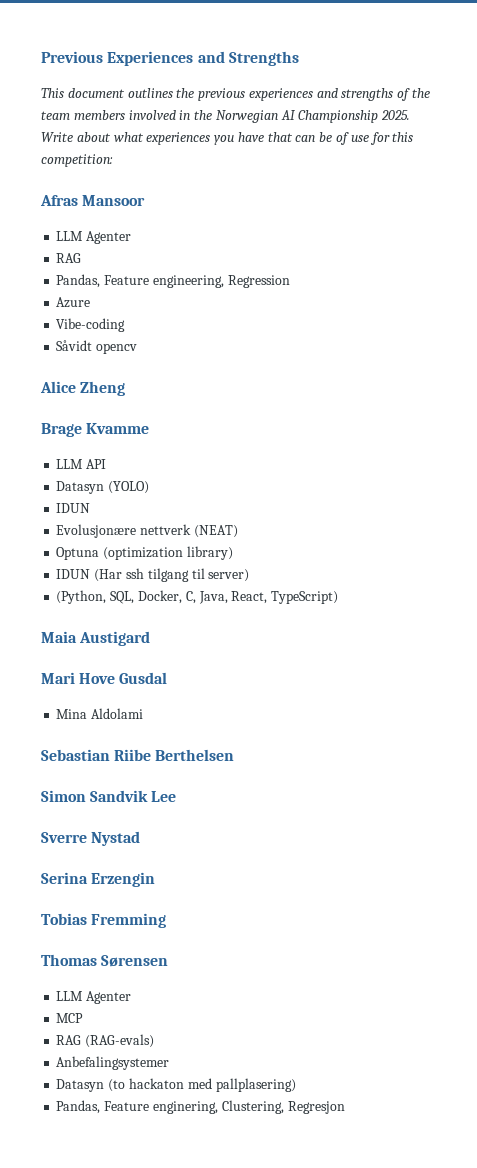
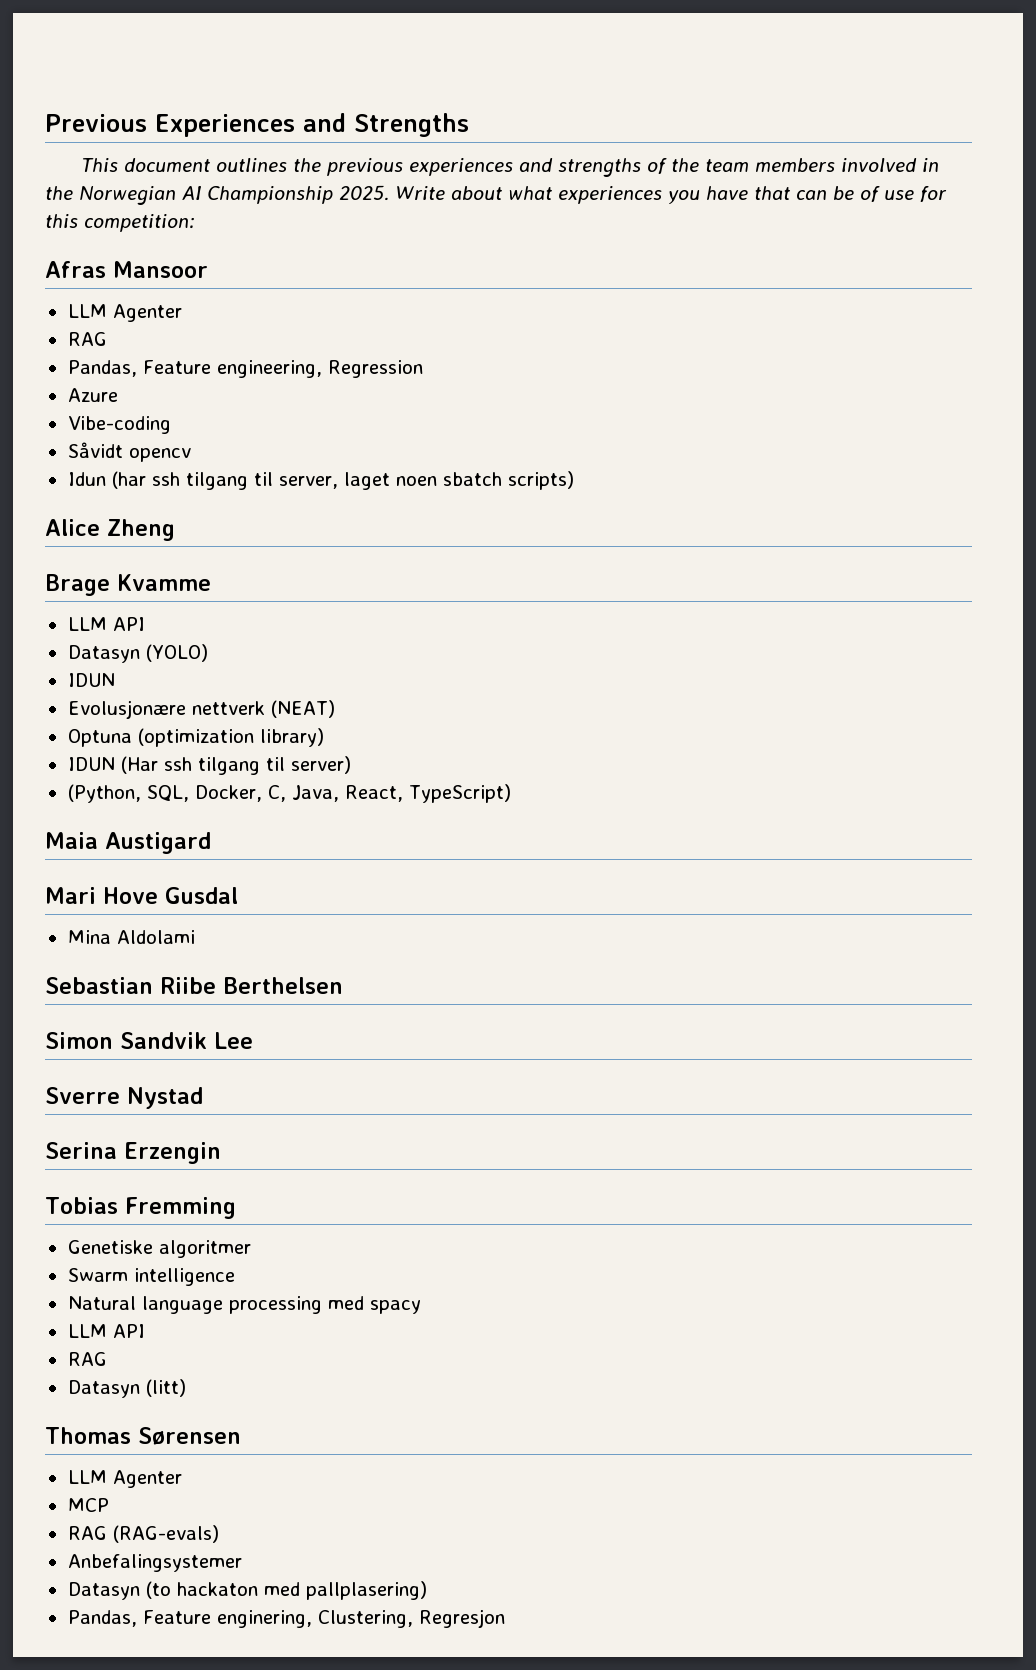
(138, 348) none -> [67,471,574,490] // Idun (har ssh tilgang til server, laget noen sbatch scripts)
(167, 920) none -> [67,1240,251,1258] [67,1268,235,1286] [67,1296,421,1314] [67,1324,145,1338] [67,1352,107,1366] [67,1379,186,1398] // Genetiske algoritmer // Swarm intelligence // Natural language processing med spacy // LLM API // RAG // Datasyn (litt)

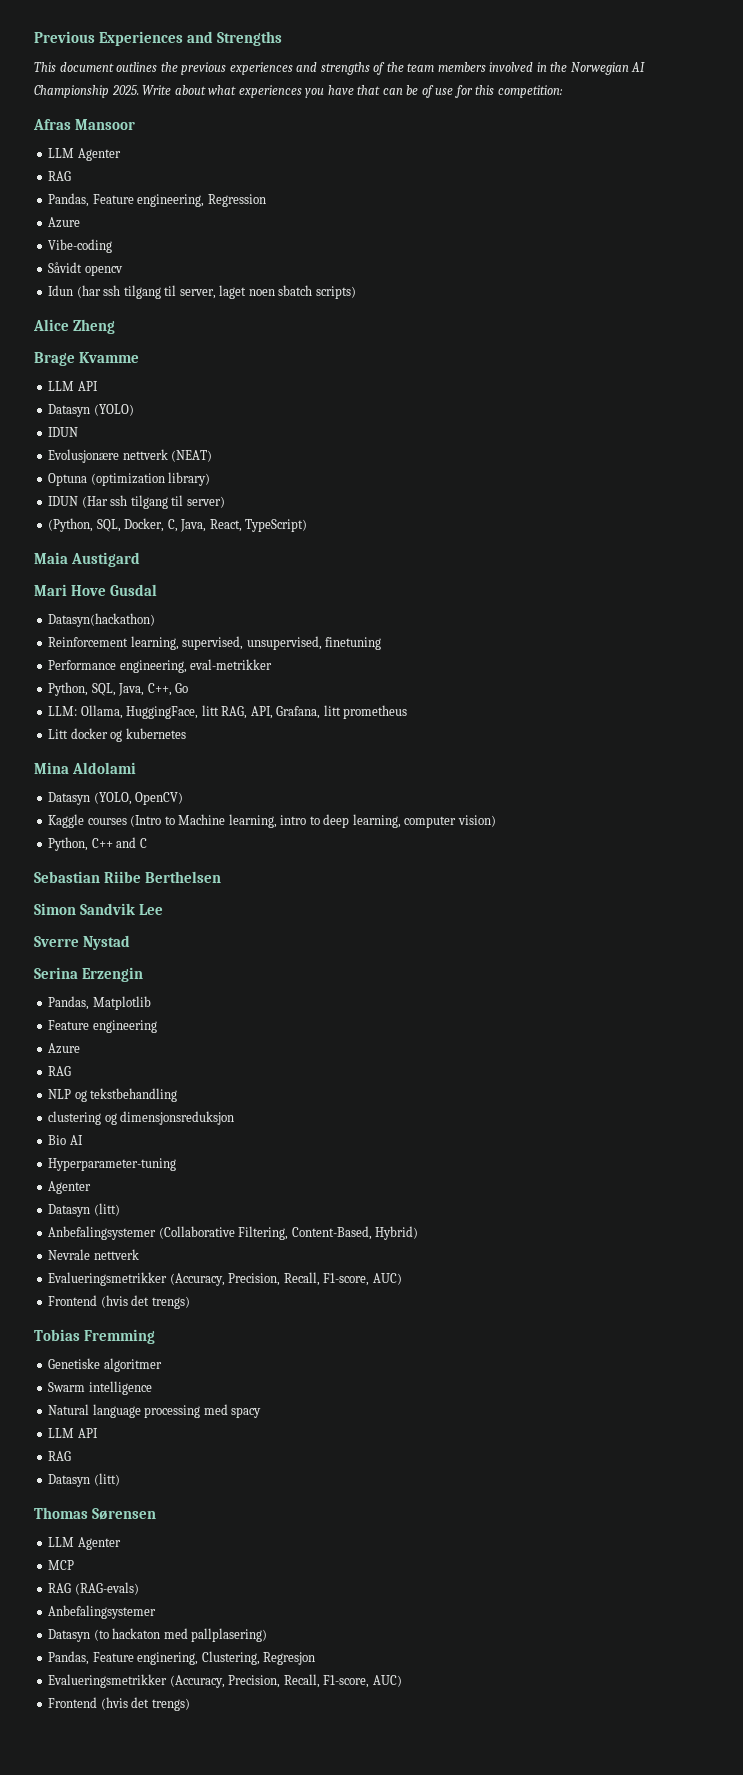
[67,930,195,944] Mina Aldolami -> [48,613,156,627] [48,636,382,650] [48,659,273,673] [48,682,189,696] [48,705,408,719] [48,728,186,742] [34,762,136,774] [48,792,184,805] [48,814,496,828] [48,837,147,851] Datasyn(hackathon) // Reinforcement learning, supervised, unsupervised, finetuning // Performance engineering, eval-metrikker // Python, SQL, Java, C++, Go // LLM: Ollama, HuggingFace, litt RAG, API, Grafana, litt prometheus // Litt docker og kubernetes // Mina Aldolami // Datasyn (YOLO, OpenCV) // Kaggle courses (Intro to Machine learning, intro to deep learning, computer vision) // Python, C++ and C
(221, 1153) none -> [48,996,151,1010] [48,1020,157,1033] [48,1043,81,1054] [48,1066,72,1076] [48,1088,178,1102] [48,1111,235,1125] [48,1135,83,1145] [48,1158,177,1171] [48,1181,92,1194] [48,1203,120,1217] [48,1226,419,1240] [48,1249,139,1260] [48,1272,402,1286] [48,1295,190,1309] // Pandas, Matplotlib // Feature engineering // Azure // RAG // NLP og tekstbehandling // clustering og dimensjonsreduksjon // Bio AI // Hyperparameter-tuning // Agenter // Datasyn (litt) // Anbefalingsystemer (Collaborative Filtering, Content-Based, Hybrid) // Nevrale nettverk // Evalueringsmetrikker (Accuracy, Precision, Recall, F1-score, AUC) // Frontend (hvis det trengs)
(505, 1618) none -> [48,1674,402,1688] [48,1697,190,1711] // Evalueringsmetrikker (Accuracy, Precision, Recall, F1-score, AUC) // Frontend (hvis det trengs)

